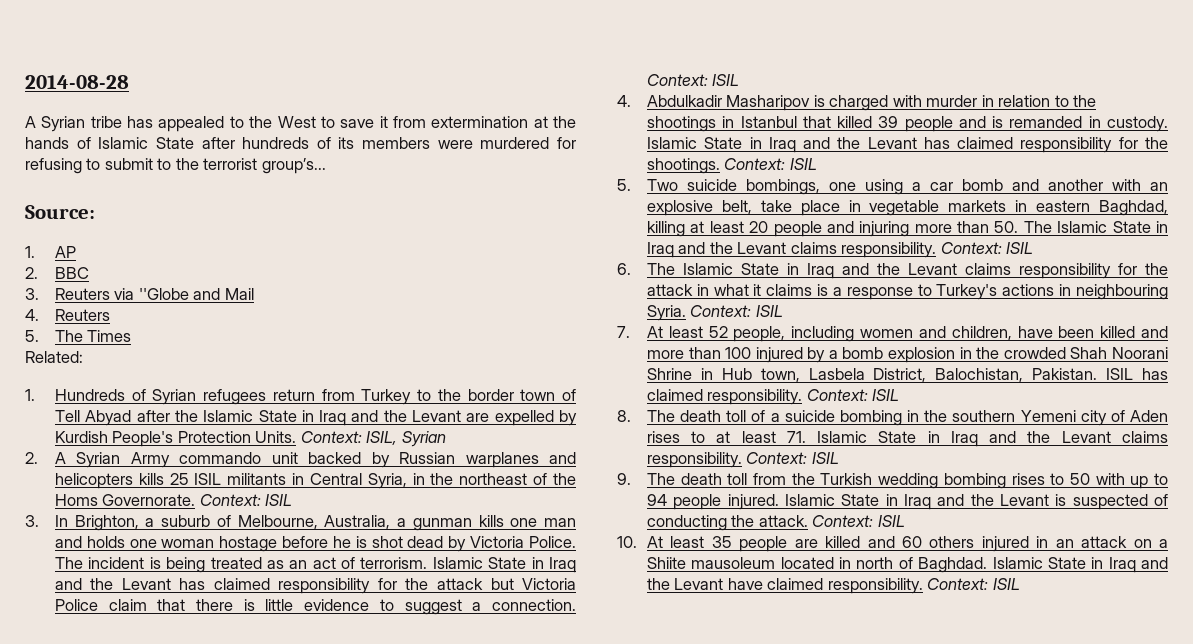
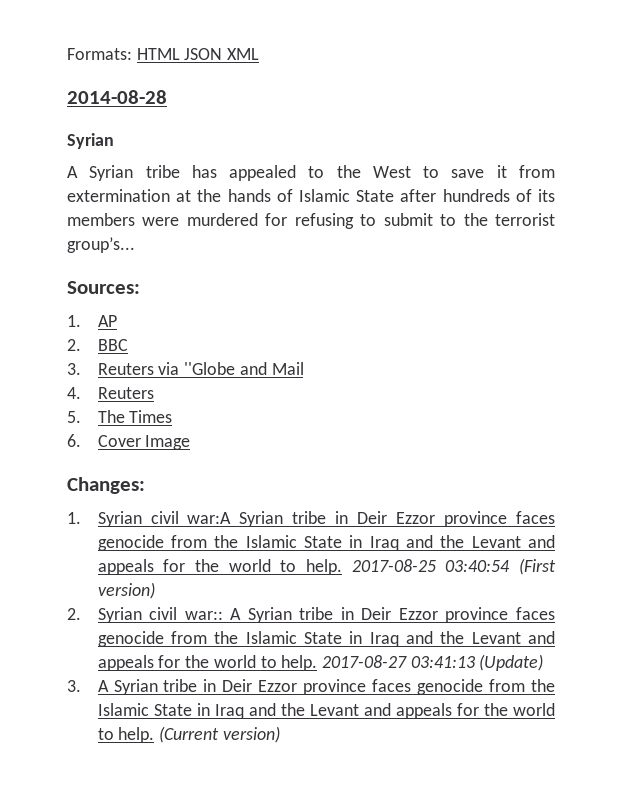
(25, 82) none -> [67,48,260,60] Formats: HTML JSON XML //
(129, 82) none -> [67,133,114,149] // Syrian
[25,205,95,219] Source: -> [67,281,140,294] Sources:
[25,351,83,363] [25,389,576,405] [54,410,577,426] [54,431,446,447] [25,452,577,468] [54,473,576,489] [54,494,293,506] [25,515,576,531] [54,536,576,552] [54,557,577,573] [54,578,576,594] [54,599,576,615] [646,74,740,86] [617,95,1097,111] [646,116,1168,132] [646,137,1168,153] [646,158,817,174] [617,179,1168,195] [646,200,1168,216] [646,221,1169,237] [646,242,1034,258] [617,263,1168,279] [646,284,1168,300] [646,305,783,321] [617,326,1168,342] [646,347,1168,363] [646,368,1168,382] [646,389,900,405] [617,410,1168,426] [646,431,1168,447] [646,452,839,468] [617,473,1168,489] [646,494,1168,510] [646,515,905,531] [617,536,1168,552] [646,557,1168,573] [646,578,1020,594] Related: // 1. Hundreds of Syrian refugees return from Turkey to the border town of Tell Abyad after the Islamic State in Iraq and the Levant are expelled by Kurdish People's Protection Units. Context: ISIL, Syrian // 2. A Syrian Army commando unit backed by Russian warplanes and helicopters kills 25 ISIL militants in Central Syria, in the northeast of the Homs Governorate. Context: ISIL // 3. In Brighton, a suburb of Melbourne, Australia, a gunman kills one man and holds one woman hostage before he is shot dead by Victoria Police. The incident is being treated as an act of terrorism. Islamic State in Iraq and the Levant has claimed responsibility for the attack but Victoria Police claim that there is little evidence to suggest a connection. Context: ISIL // 4. Abdulkadir Masharipov is charged with murder in relation to the shootings in Istanbul that killed 39 people and is remanded in custody. Islamic State in Iraq and the Levant has claimed responsibility for the shootings. Context: ISIL // 5. Two suicide bombings, one using a car bomb and another with an explosive belt, take place in vegetable markets in eastern Baghdad, killing at least 20 people and injuring more than 50. The Islamic State in Iraq and the Levant claims responsibility. Context: ISIL // 6. The Islamic State in Iraq and the Levant claims responsibility for the attack in what it claims is a response to Turkey's actions in neighbouring Syria. Context: ISIL // 7. At least 52 people, including women and children, have been killed and more than 100 injured by a bomb explosion in the crowded Shah Noorani Shrine in Hub town, Lasbela District, Balochistan, Pakistan. ISIL has claimed responsibility. Context: ISIL // 8. The death toll of a suicide bombing in the southern Yemeni city of Aden rises to at least 71. Islamic State in Iraq and the Levant claims responsibility. Context: ISIL // 9. The death toll from the Turkish wedding bombing rises to 50 with up to 94 people injured. Islamic State in Iraq and the Levant is suspected of conducting the attack. Context: ISIL // 10. At least 35 people are killed and 60 others injured in an attack on a Shiite mausoleum located in north of Baghdad. Islamic State in Iraq and the Levant have claimed responsibility. Context: ISIL -> [67,434,191,450] [67,477,145,494] [67,511,555,527] [97,535,556,551] [97,558,556,575] [97,582,155,599] [67,607,555,623] [97,631,556,647] [97,654,544,671] [67,679,555,695] [97,703,556,719] [97,726,280,743] 6. Cover Image // Changes: // 1. Syrian civil war:A Syrian tribe in Deir Ezzor province faces genocide from the Islamic State in Iraq and the Levant and appeals for the world to help. 2017-08-25 03:40:54 (First version) // 2. Syrian civil war:: A Syrian tribe in Deir Ezzor province faces genocide from the Islamic State in Iraq and the Levant and appeals for the world to help. 2017-08-27 03:41:13 (Update) // 3. A Syrian tribe in Deir Ezzor province faces genocide from the Islamic State in Iraq and the Levant and appeals for the world to help. (Current version)

